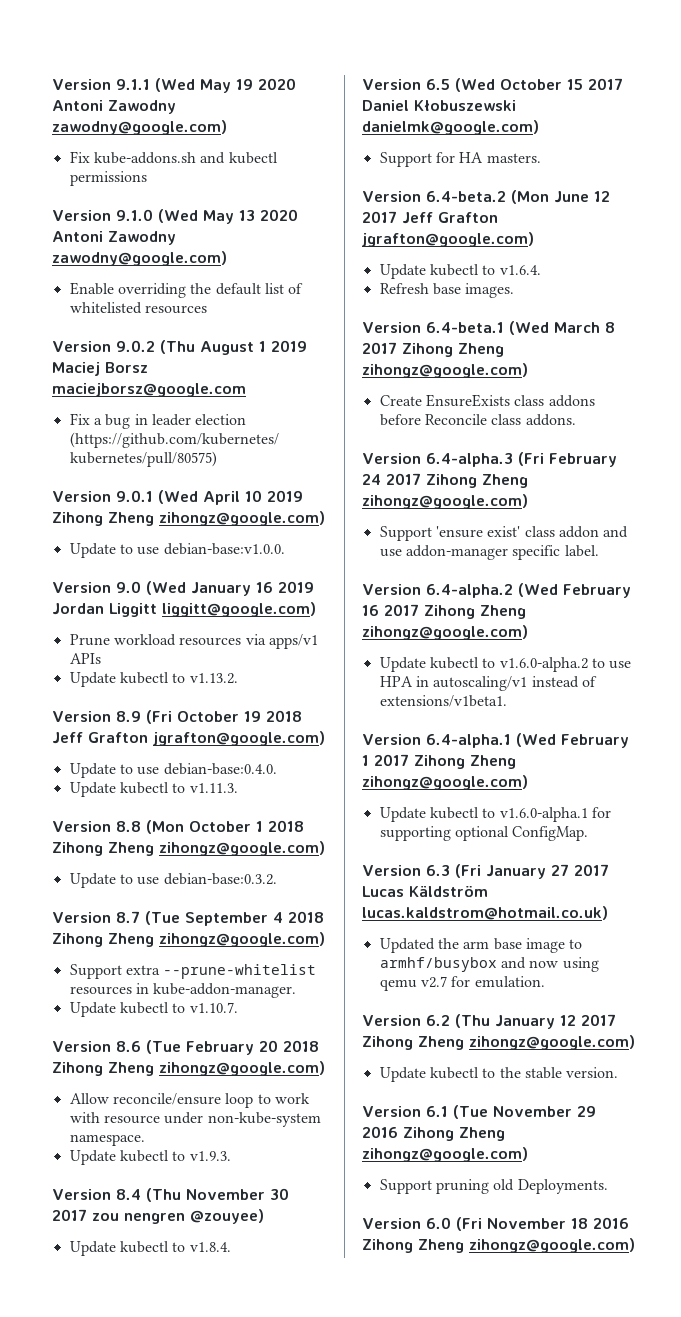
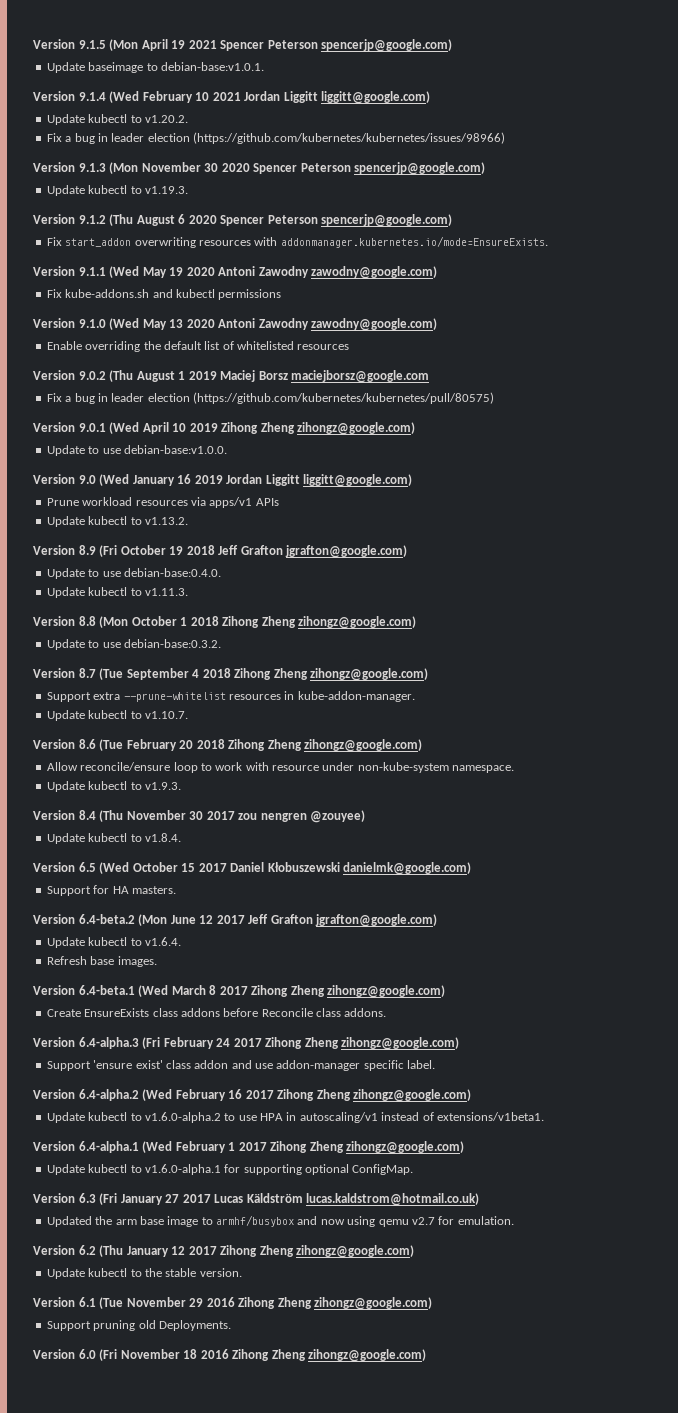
[52,79,111,90] Version -> [33,39,453,52] [46,62,264,73] [33,91,431,104] [46,114,188,125] [46,132,505,144] [33,162,486,175] [46,185,188,196] [33,214,453,227] [46,236,548,248] [33,266,75,276] Version 9.1.5 (Mon April 19 2021 Spencer Peterson spencerjp@google.com) // Update baseimage to debian-base:v1.0.1. // Version 9.1.4 (Wed February 10 2021 Jordan Liggitt liggitt@google.com) // Update kubectl to v1.20.2. // Fix a bug in leader election (https://github.com/kubernetes/kubernetes/issues/98966) // Version 9.1.3 (Mon November 30 2020 Spencer Peterson spencerjp@google.com) // Update kubectl to v1.19.3. // Version 9.1.2 (Thu August 6 2020 Spencer Peterson spencerjp@google.com) // Fix start_addon overwriting resources with addonmanager.kubernetes.io/mode=EnsureExists. // Version

